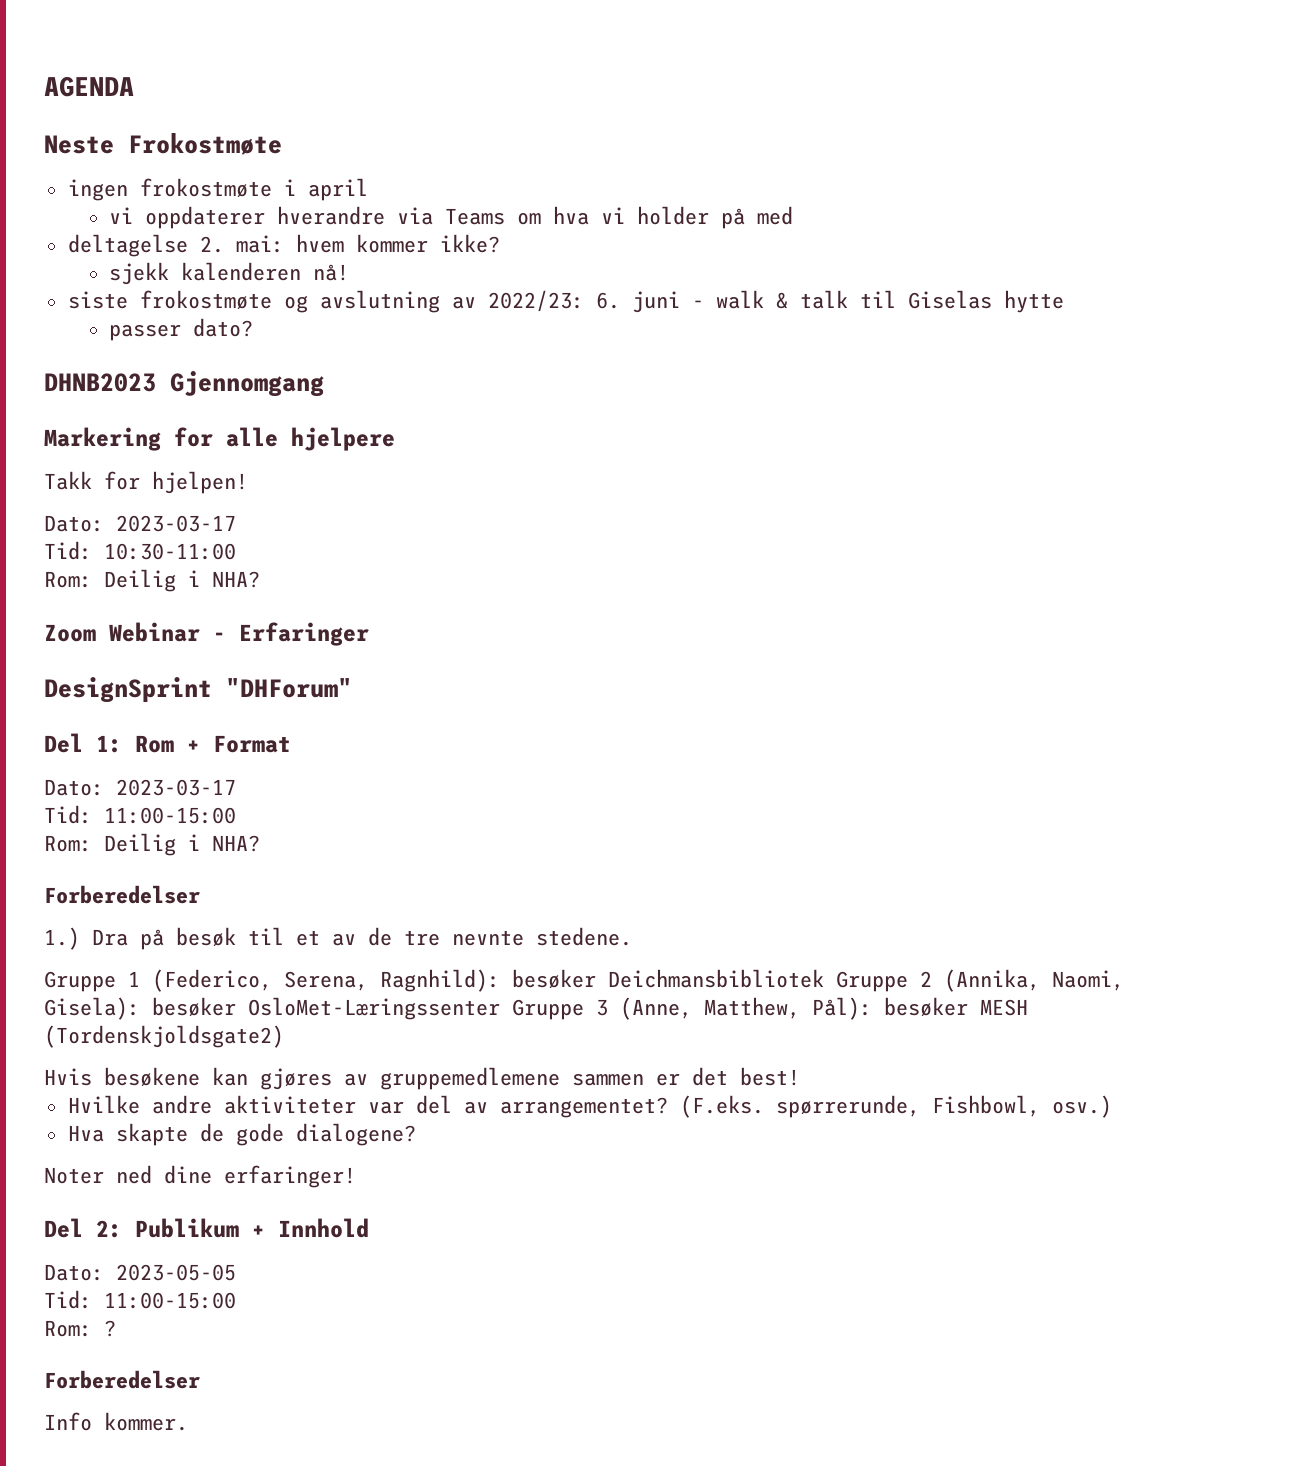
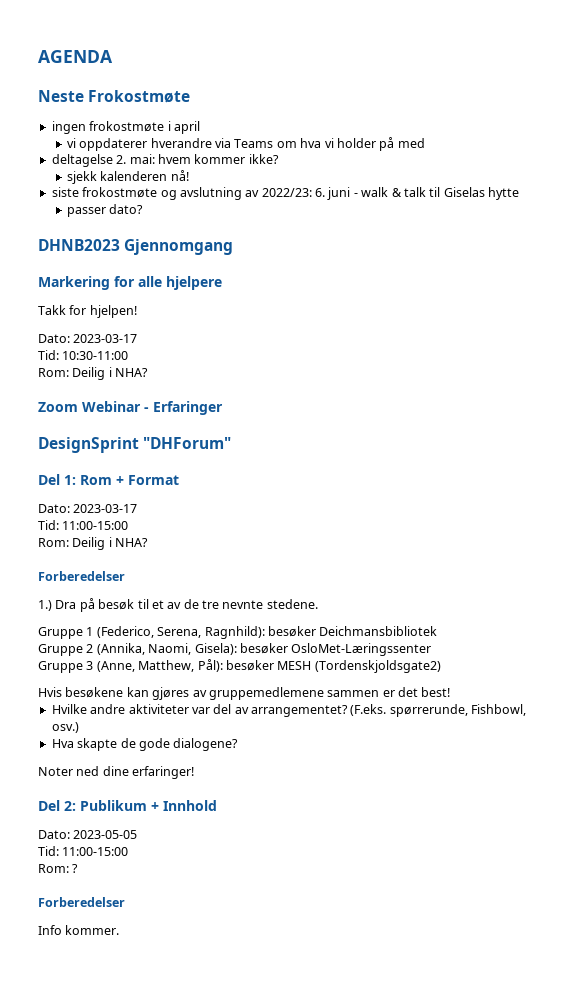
(824, 978) none -> (438, 631) //
(500, 1008) none -> (432, 649) //

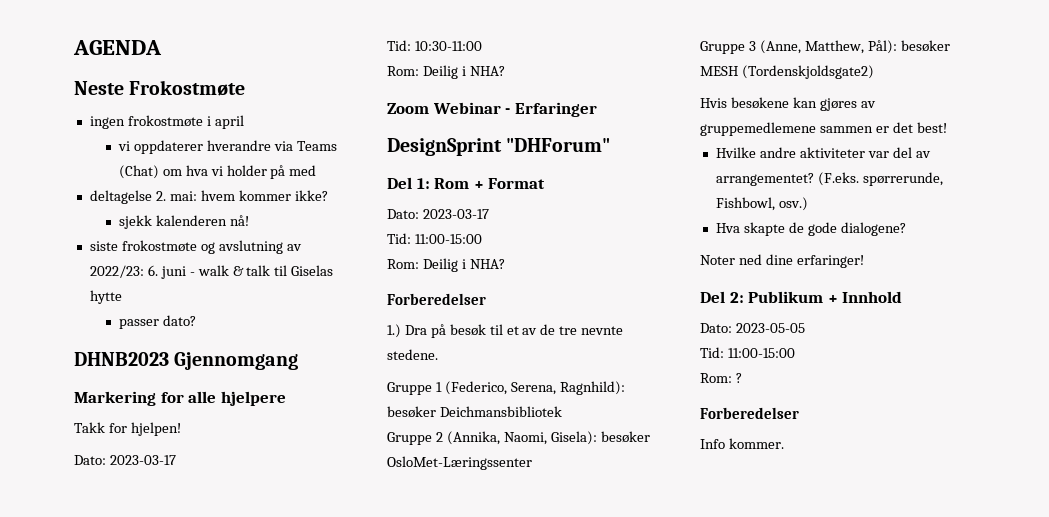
(274, 143) none -> [118,165,159,179] (Chat)

